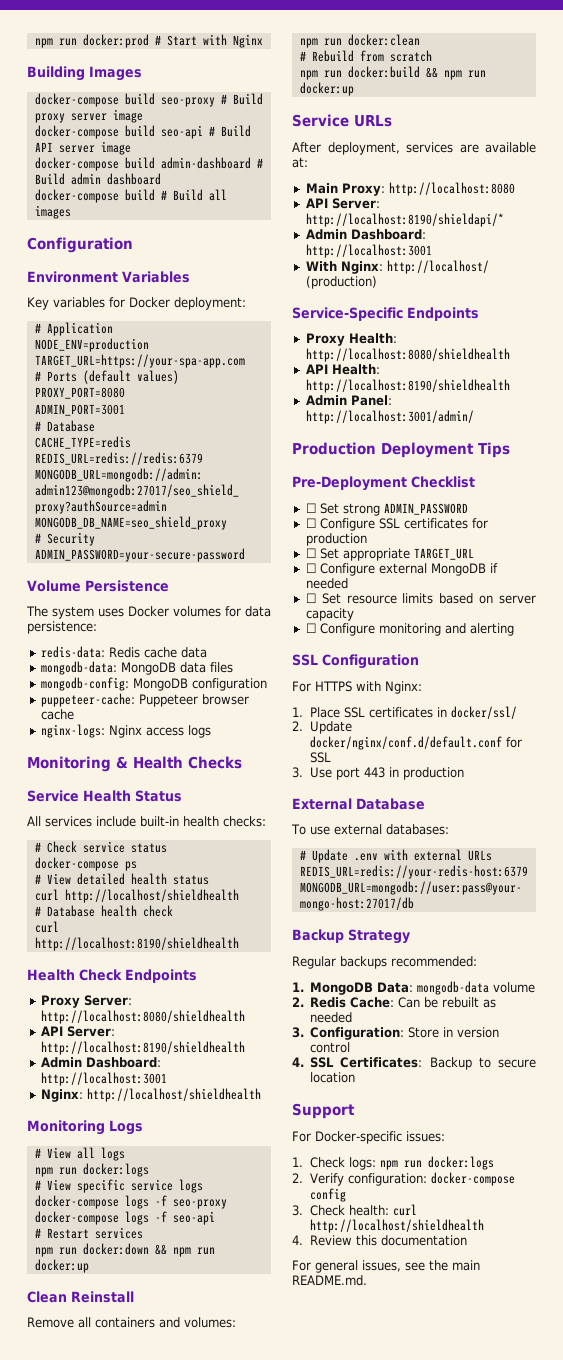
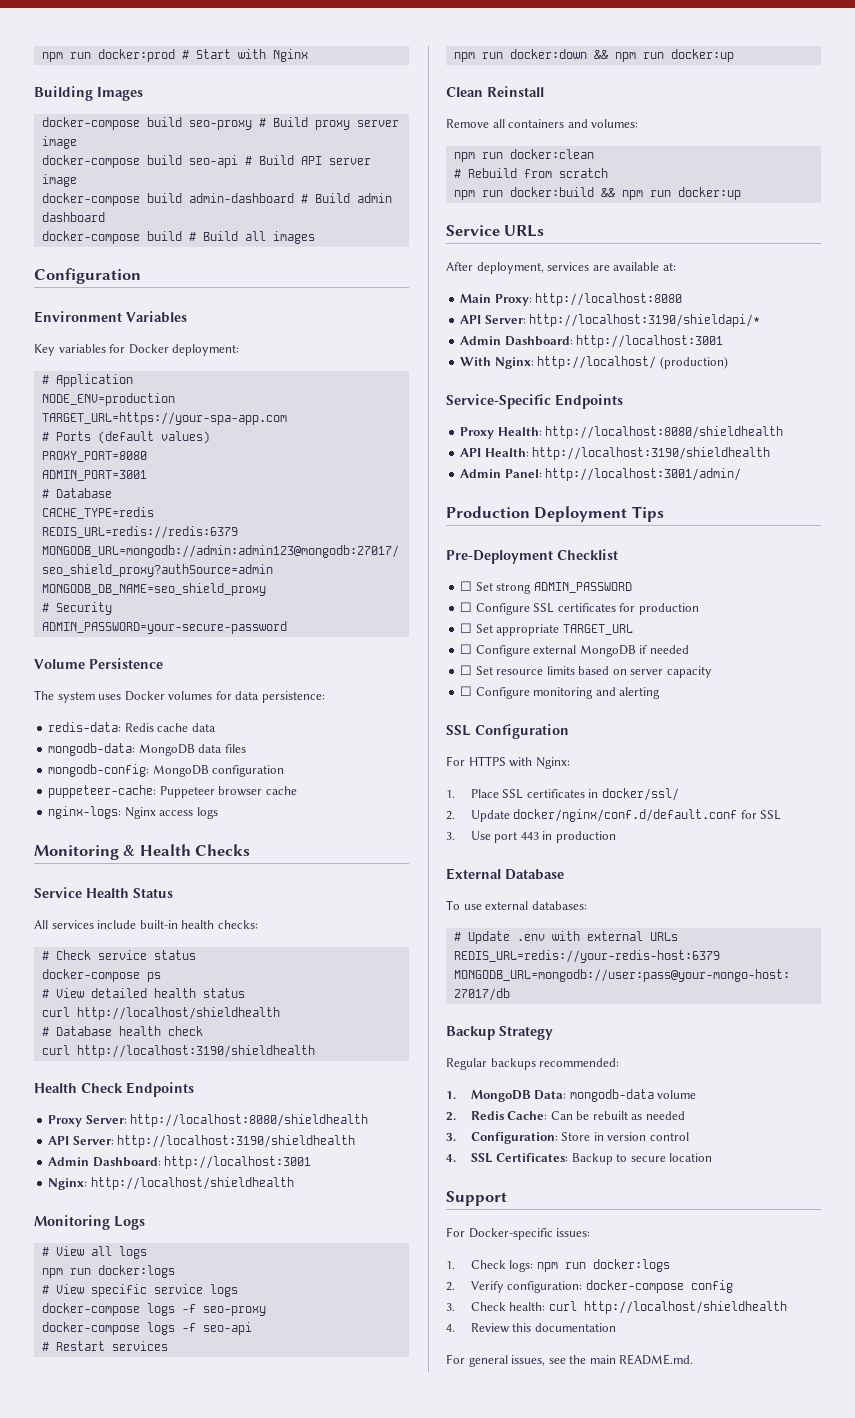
[34,937,239,951] http://localhost:8190/shieldhealth -> [76,1045,315,1058] http://localhost:3190/shieldhealth
[40,1041,245,1055] http://localhost:8190/shieldhealth -> [117,1135,356,1148] http://localhost:3190/shieldhealth
[305,213,504,227] http://localhost:8190/shieldapi/* -> [529,314,761,327] http://localhost:3190/shieldapi/*
[305,379,510,393] http://localhost:8190/shieldhealth -> [532,447,771,460] http://localhost:3190/shieldhealth

